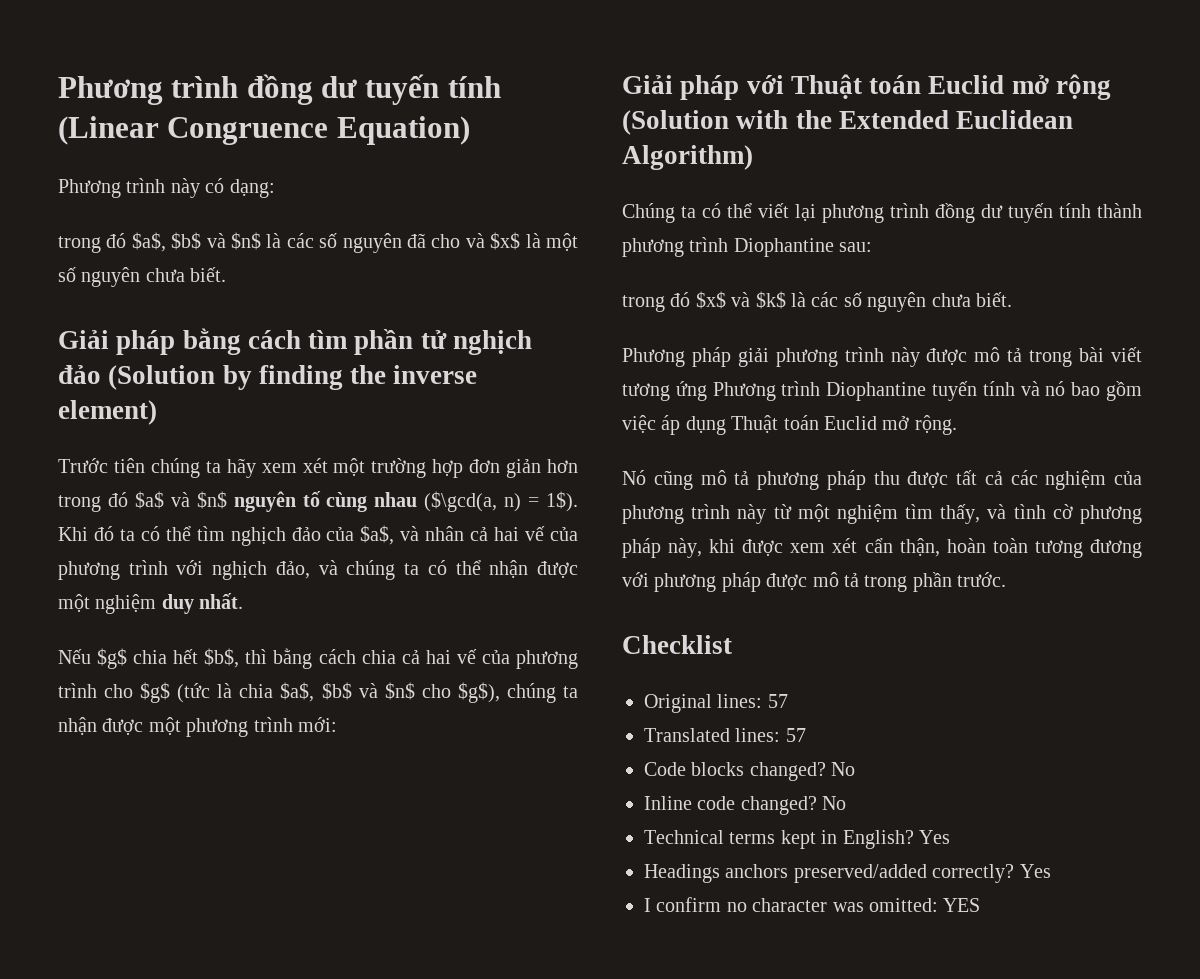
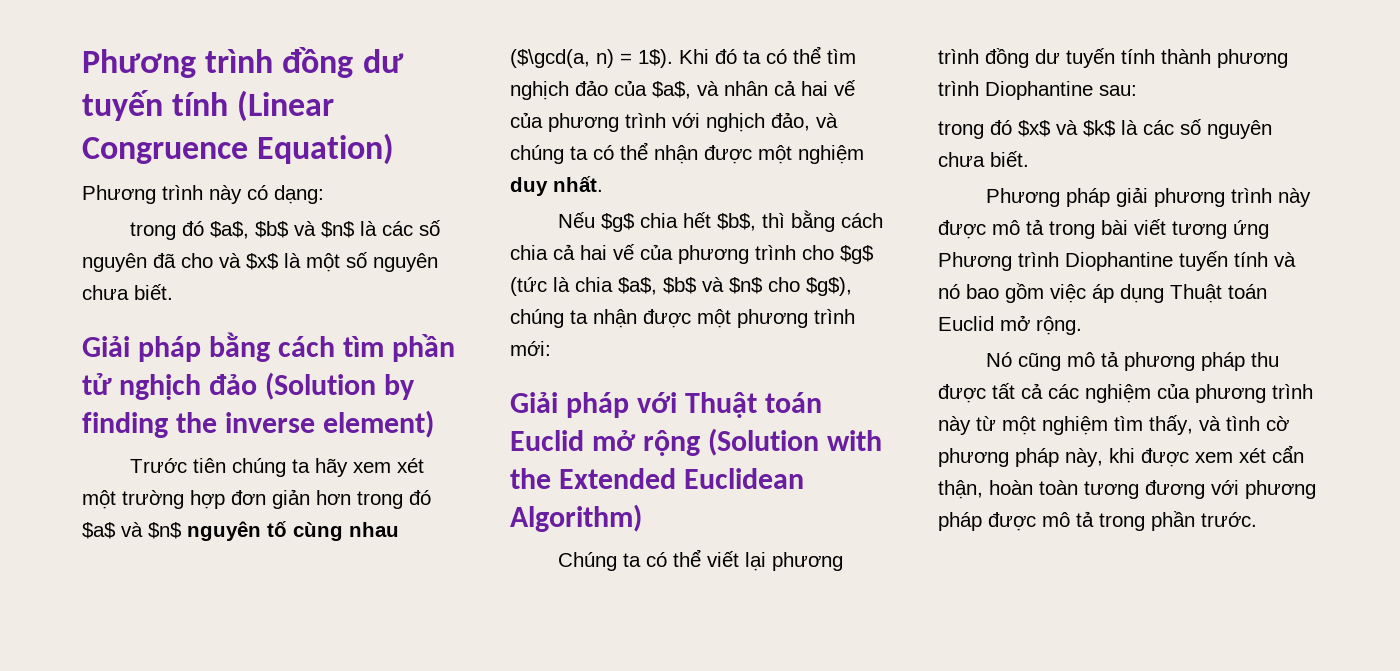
[622,635,732,654] [644,694,788,713] [644,728,806,742] [644,762,856,781] [644,796,847,815] [644,830,950,849] [644,864,1051,883] [644,897,981,912] // Checklist // Original lines: 57 // Translated lines: 57 // Code blocks changed? No // Inline code changed? No // Technical terms kept in English? Yes // Headings anchors preserved/added correctly? Yes // I confirm no character was omitted: YES -> (1257, 519) none

